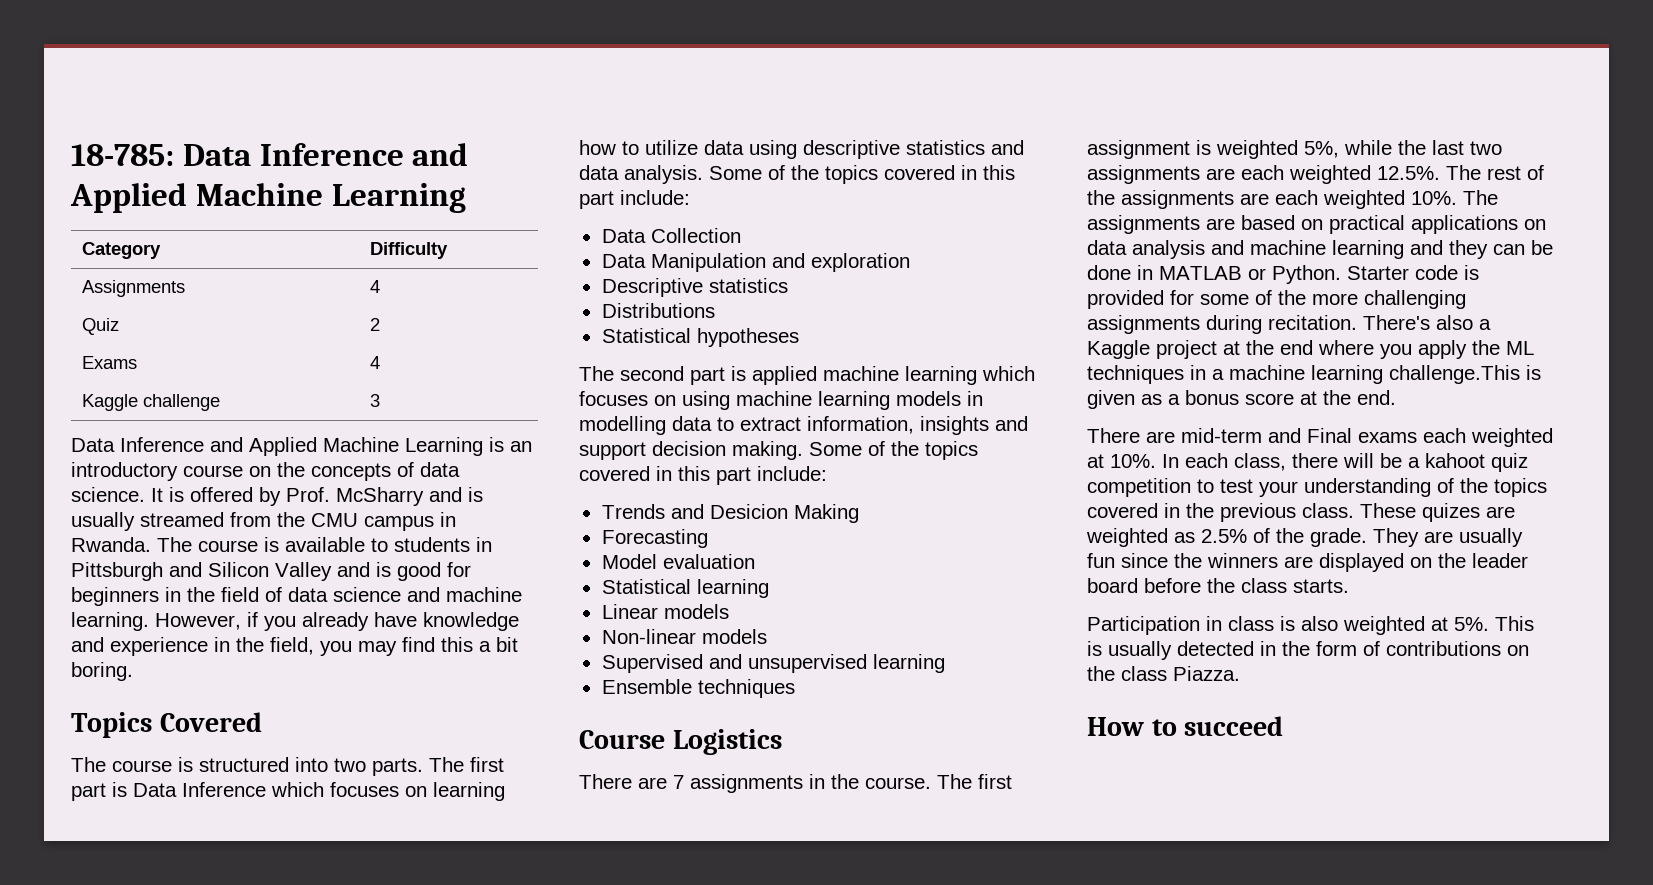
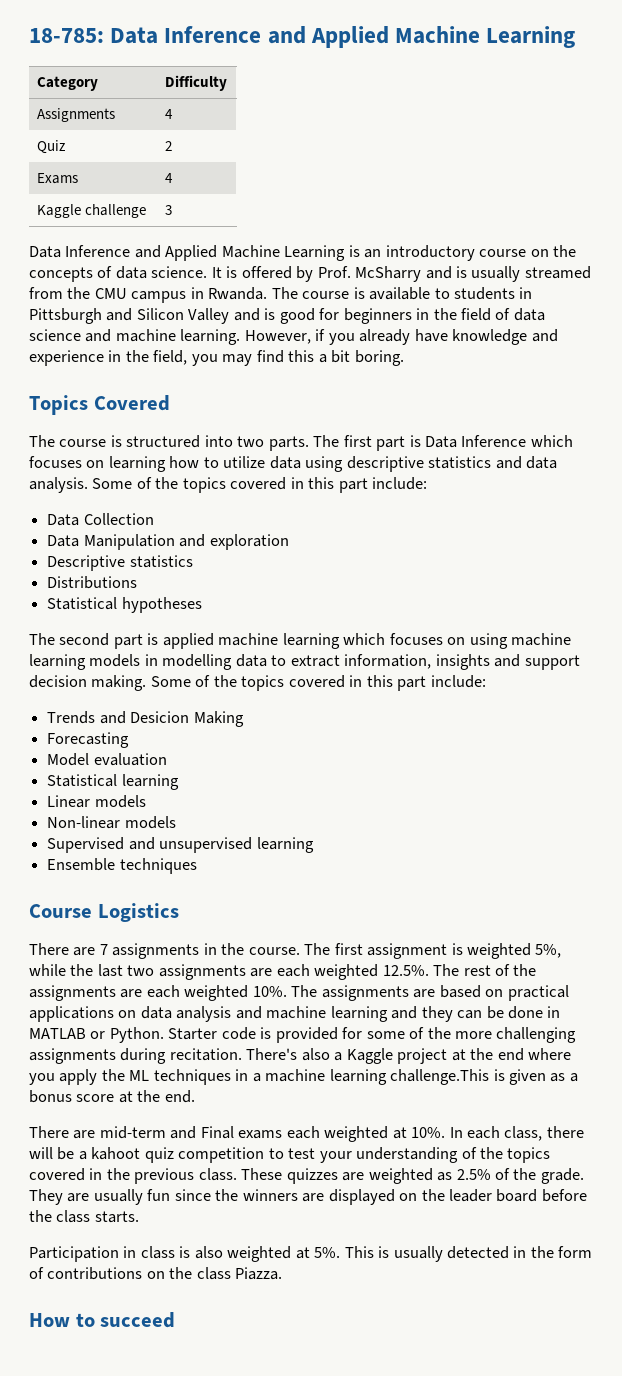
[1422,503,1480,522] quizes -> [286,1168,338,1184] quizzes

